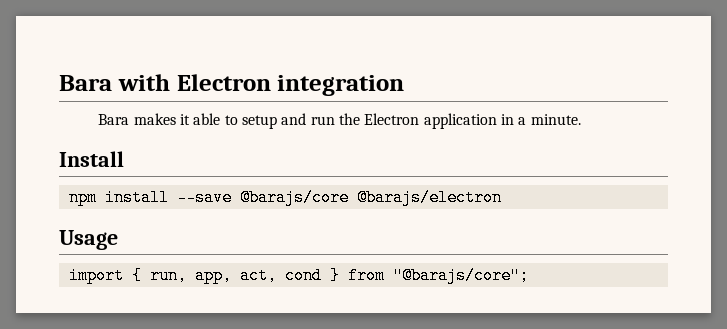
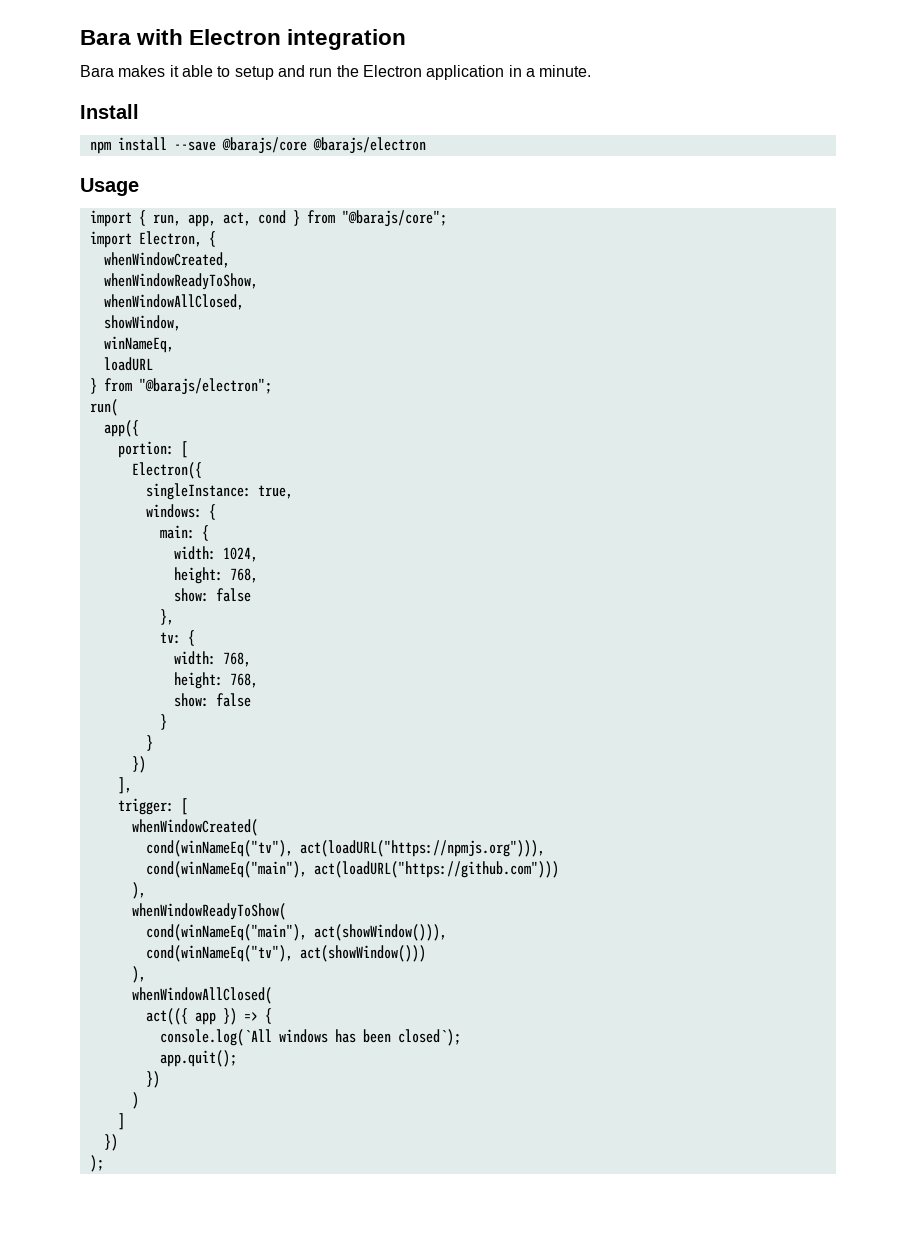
(529, 275) none -> [89,231,216,248] [103,252,230,268] [103,273,258,290] [103,294,244,310] [103,315,181,331] [103,336,174,353] [103,357,153,371] [89,378,272,395] [89,399,118,416] [103,420,139,437] [117,441,188,458] [131,462,202,479] [145,483,293,500] [145,504,216,520] [159,525,209,541] [173,546,258,562] [173,567,258,584] [173,588,251,602] [159,609,174,625] [159,630,195,646] [173,651,251,667] [173,672,258,689] [173,693,251,707] [159,714,167,730] [145,735,153,751] [131,756,146,773] [117,777,132,794] [117,798,188,815] [131,819,258,836] [145,840,545,857] [145,861,559,878] [131,882,146,899] [131,903,286,920] [145,924,447,941] [145,945,426,962] [131,966,146,983] [131,987,272,1004] [145,1008,272,1025] [159,1029,461,1046] [159,1050,237,1067] [145,1071,160,1088] [131,1092,139,1109] [117,1113,125,1130] [103,1134,118,1151] [89,1155,104,1172] // import Electron, { // whenWindowCreated, // whenWindowReadyToShow, // whenWindowAllClosed, // showWindow, // winNameEq, // loadURL // } from "@barajs/electron"; // run( // app({ // portion: [ // Electron({ // singleInstance: true, // windows: { // main: { // width: 1024, // height: 768, // show: false // }, // tv: { // width: 768, // height: 768, // show: false // } // } // }) // ], // trigger: [ // whenWindowCreated( // cond(winNameEq("tv"), act(loadURL("https://npmjs.org"))), // cond(winNameEq("main"), act(loadURL("https://github.com"))) // ), // whenWindowReadyToShow( // cond(winNameEq("main"), act(showWindow())), // cond(winNameEq("tv"), act(showWindow())) // ), // whenWindowAllClosed( // act(({ app }) => { // console.log(`All windows has been closed`); // app.quit(); // }) // ) // ] // }) // );

